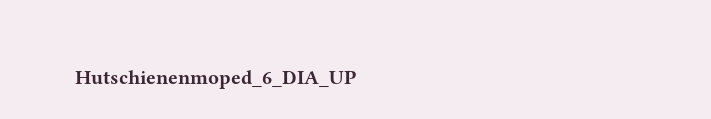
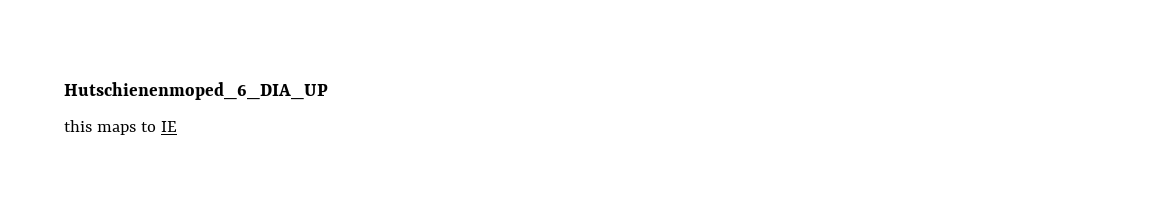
(356, 79) none -> [64,120,177,135] // this maps to IE

